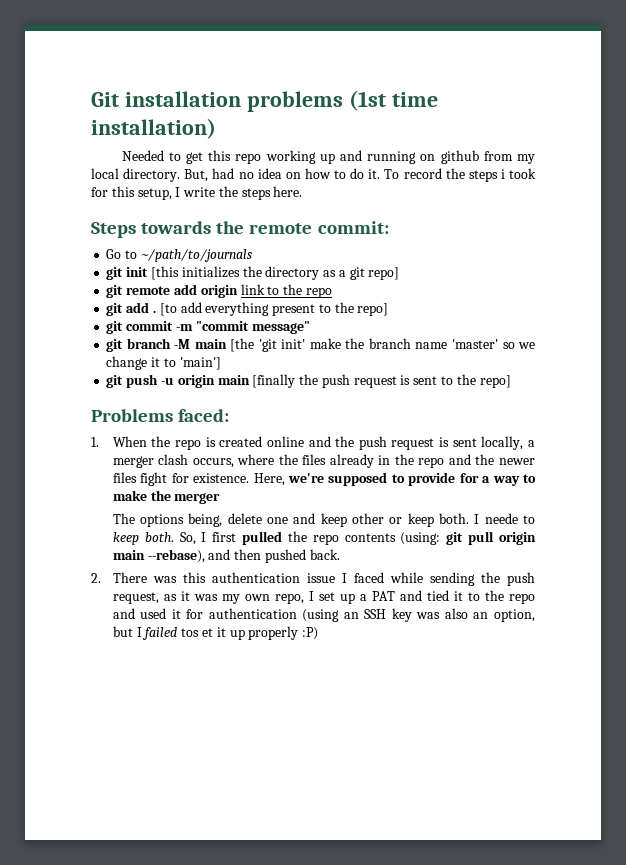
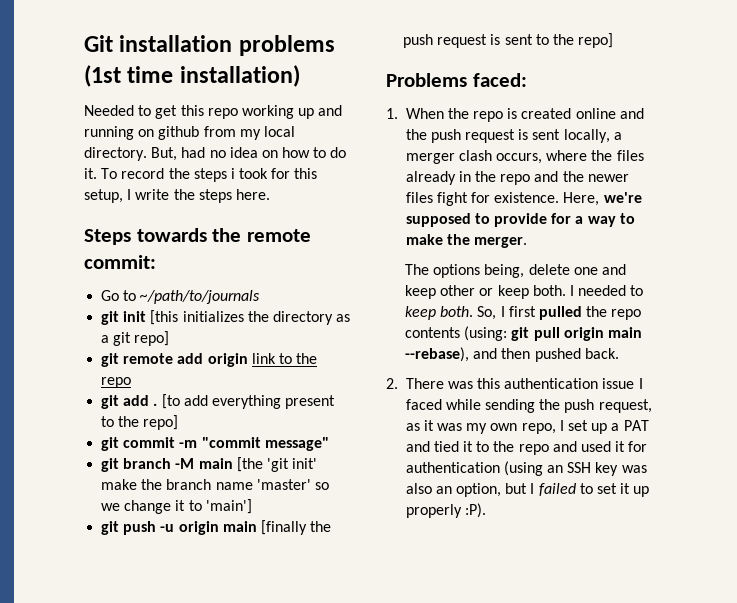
[174,493,221,504] merger -> [474,237,528,248] merger.
[484,513,518,524] neede -> [578,285,627,296] needed
[181,628,213,637] tos et -> [579,483,618,494] to set
[302,627,319,640] :P) -> [464,503,486,518] :P).

